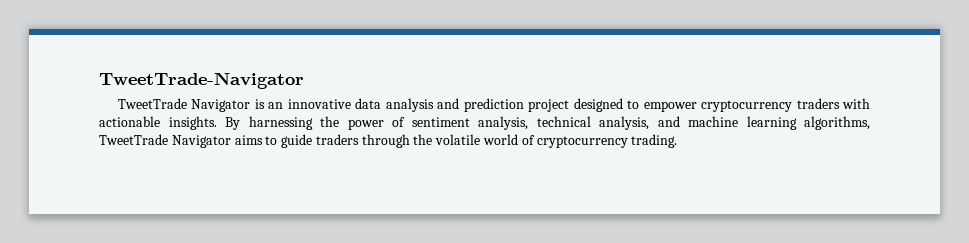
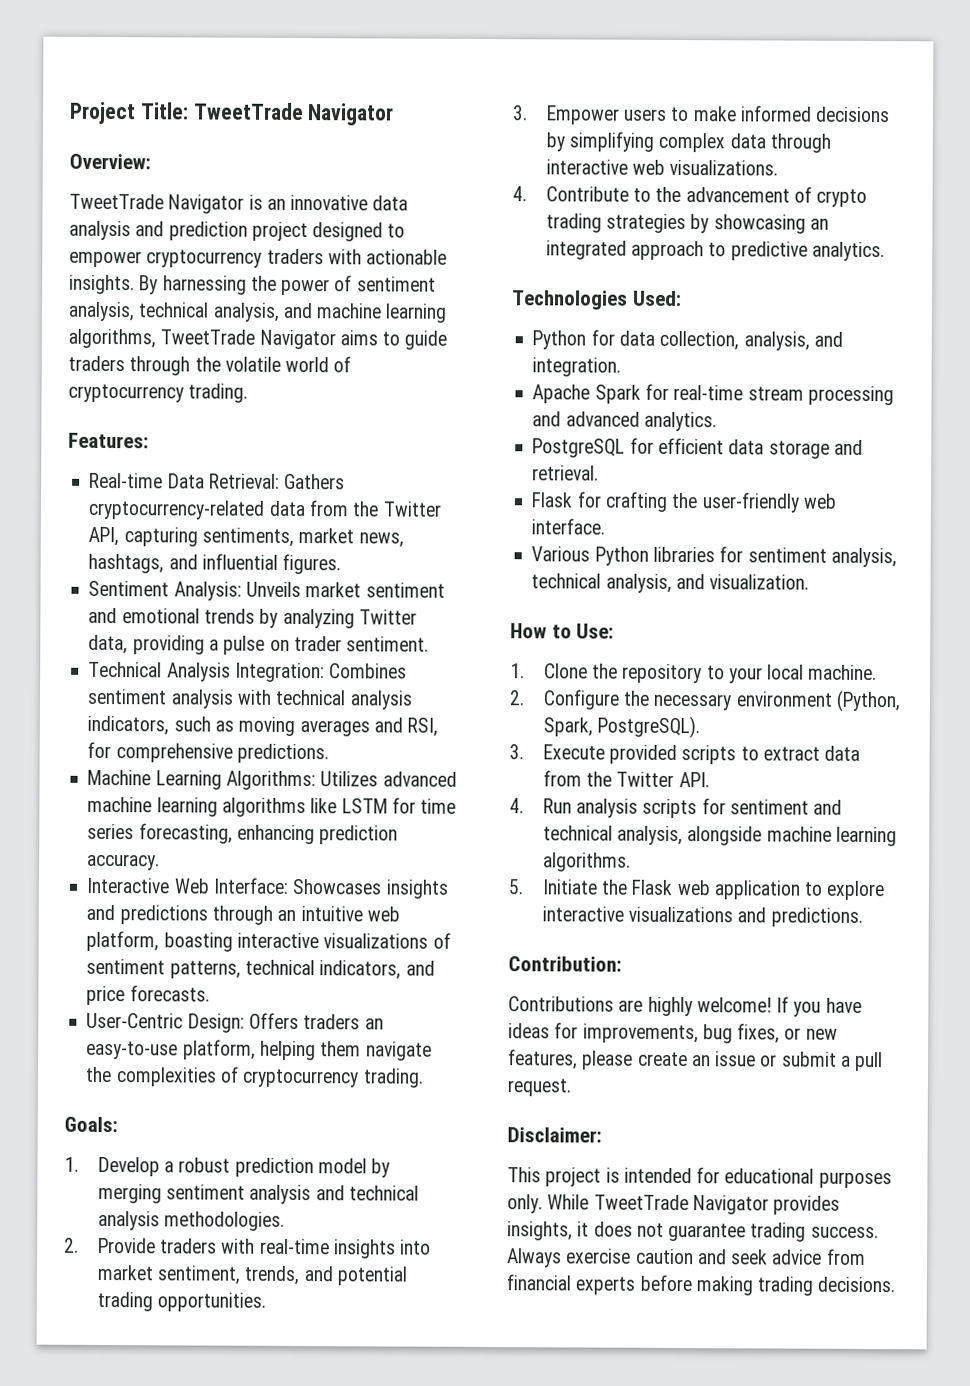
[99,72,304,89] TweetTrade-Navigator -> [69,101,395,126] [69,153,151,170] Project Title: TweetTrade Navigator // Overview:
(678, 141) none -> [68,432,149,449] [89,472,346,490] [88,499,442,520] [88,526,404,548] [88,553,342,575] [88,580,445,601] [88,607,417,629] [88,634,430,655] [88,661,408,683] [87,688,413,710] [87,715,439,737] [87,741,329,764] [87,769,457,791] [87,796,457,818] [87,823,399,845] [87,853,161,871] [86,877,449,899] [86,904,400,925] [86,930,451,952] [86,958,435,980] [86,985,210,1006] [86,1012,384,1033] [86,1039,432,1061] [85,1066,424,1088] [64,1116,118,1133] [64,1156,391,1178] [97,1183,419,1205] [97,1210,286,1231] [64,1237,432,1259] [96,1264,407,1286] [96,1291,267,1312] [512,105,891,125] [545,131,831,153] [545,159,779,176] [512,186,868,207] [545,213,829,234] [545,240,885,262] [512,290,682,310] [532,329,843,351] [532,357,622,377] [532,383,894,406] [532,411,717,432] [532,437,863,459] [532,465,600,481] [531,491,837,513] [531,518,606,535] [531,546,897,568] [531,573,810,593] [510,623,615,639] [510,663,878,684] [509,689,901,713] [542,715,701,739] [509,744,861,765] [542,770,710,788] [509,798,843,819] [542,825,897,847] [542,852,631,872] [508,879,886,901] [541,906,863,927] [508,956,622,972] [508,996,862,1017] [508,1022,838,1044] [508,1049,884,1072] [507,1078,571,1097] [507,1127,602,1143] [507,1167,892,1189] [507,1194,841,1215] [507,1221,879,1242] [506,1248,866,1268] [506,1274,896,1296] // Features: // Real-time Data Retrieval: Gathers cryptocurrency-related data from the Twitter API, capturing sentiments, market news, hashtags, and influential figures. // Sentiment Analysis: Unveils market sentiment and emotional trends by analyzing Twitter data, providing a pulse on trader sentiment. // Technical Analysis Integration: Combines sentiment analysis with technical analysis indicators, such as moving averages and RSI, for comprehensive predictions. // Machine Learning Algorithms: Utilizes advanced machine learning algorithms like LSTM for time series forecasting, enhancing prediction accuracy. // Interactive Web Interface: Showcases insights and predictions through an intuitive web platform, boasting interactive visualizations of sentiment patterns, technical indicators, and price forecasts. // User-Centric Design: Offers traders an easy-to-use platform, helping them navigate the complexities of cryptocurrency trading. // Goals: // 1. Develop a robust prediction model by merging sentiment analysis and technical analysis methodologies. // 2. Provide traders with real-time insights into market sentiment, trends, and potential trading opportunities. // 3. Empower users to make informed decisions by simplifying complex data through interactive web visualizations. // 4. Contribute to the advancement of crypto trading strategies by showcasing an integrated approach to predictive analytics. // Technologies Used: // Python for data collection, analysis, and integration. // Apache Spark for real-time stream processing and advanced analytics. // PostgreSQL for efficient data storage and retrieval. // Flask for crafting the user-friendly web interface. // Various Python libraries for sentiment analysis, technical analysis, and visualization. // How to Use: // 1. Clone the repository to your local machine. // 2. Configure the necessary environment (Python, Spark, PostgreSQL). // 3. Execute provided scripts to extract data from the Twitter API. // 4. Run analysis scripts for sentiment and technical analysis, alongside machine learning algorithms. // 5. Initiate the Flask web application to explore interactive visualizations and predictions. // Contribution: // Contributions are highly welcome! If you have ideas for improvements, bug fixes, or new features, please create an issue or submit a pull request. // Disclaimer: // This project is intended for educational purposes only. While TweetTrade Navigator provides insights, it does not guarantee trading success. Always exercise caution and seek advice from financial experts before making trading decisions.

